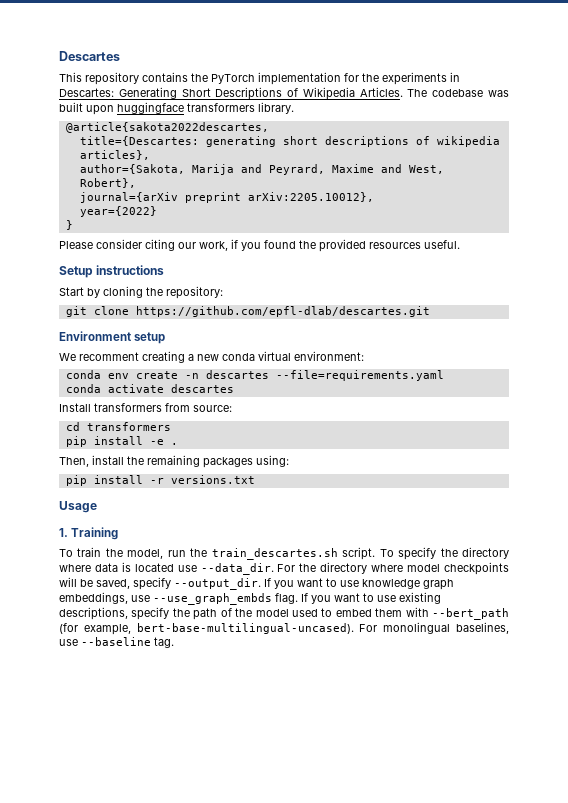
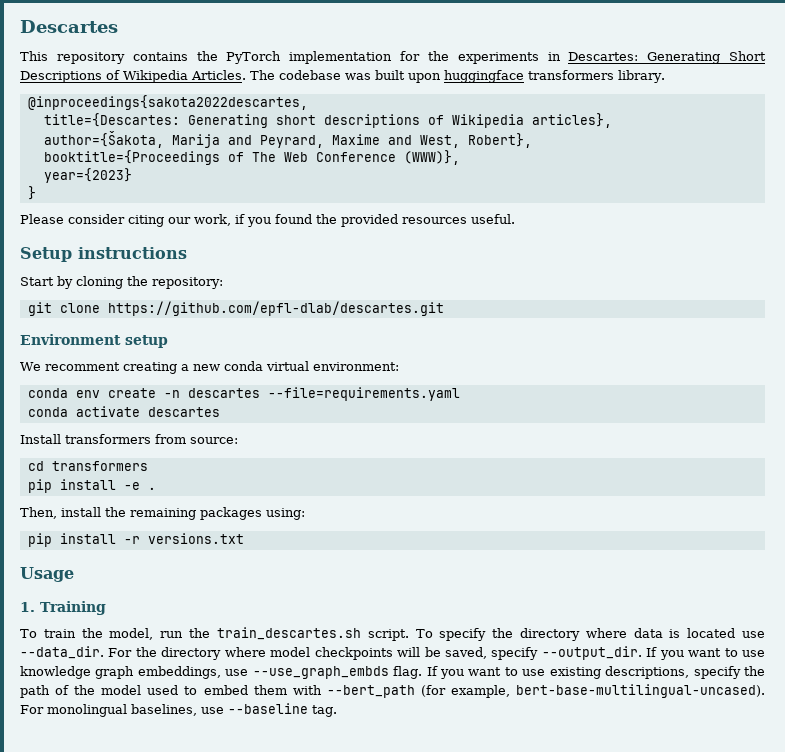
[65,122,269,133] @article{sakota2022descartes, -> [27,95,308,110] @inproceedings{sakota2022descartes,
[205,136,276,147] generating -> [187,114,268,128] Generating
[436,136,500,147] wikipedia -> [451,114,524,128] Wikipedia
[79,164,185,174] author={Sakota, -> [43,131,164,148] author={Šakota,
[79,192,374,203] [79,206,157,217] journal={arXiv preprint arXiv:2205.10012}, // year={2022} -> [43,150,460,165] [43,168,132,183] booktitle={Proceedings of The Web Conference (WWW)}, // year={2023}

